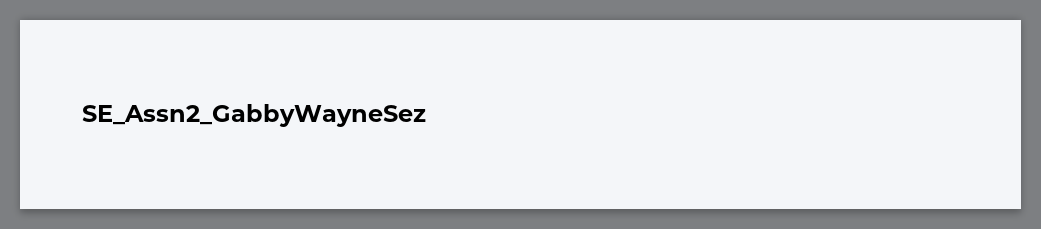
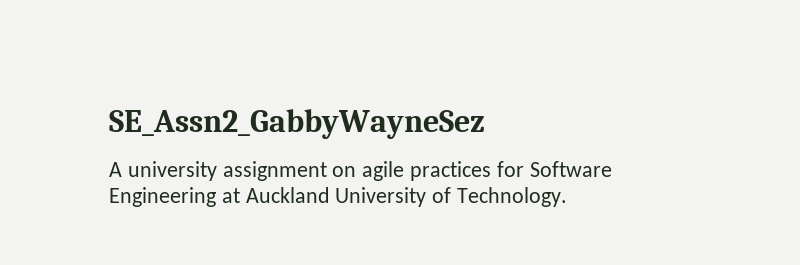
(426, 115) none -> [109,161,612,181] [109,187,568,207] // A university assignment on agile practices for Software Engineering at Auckland University of Technology.

